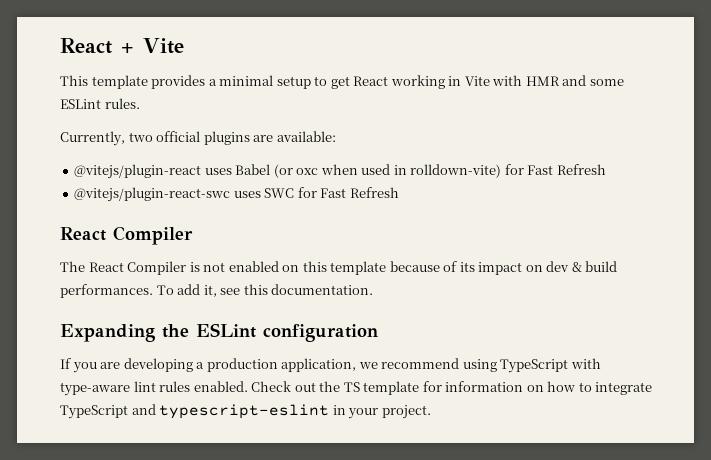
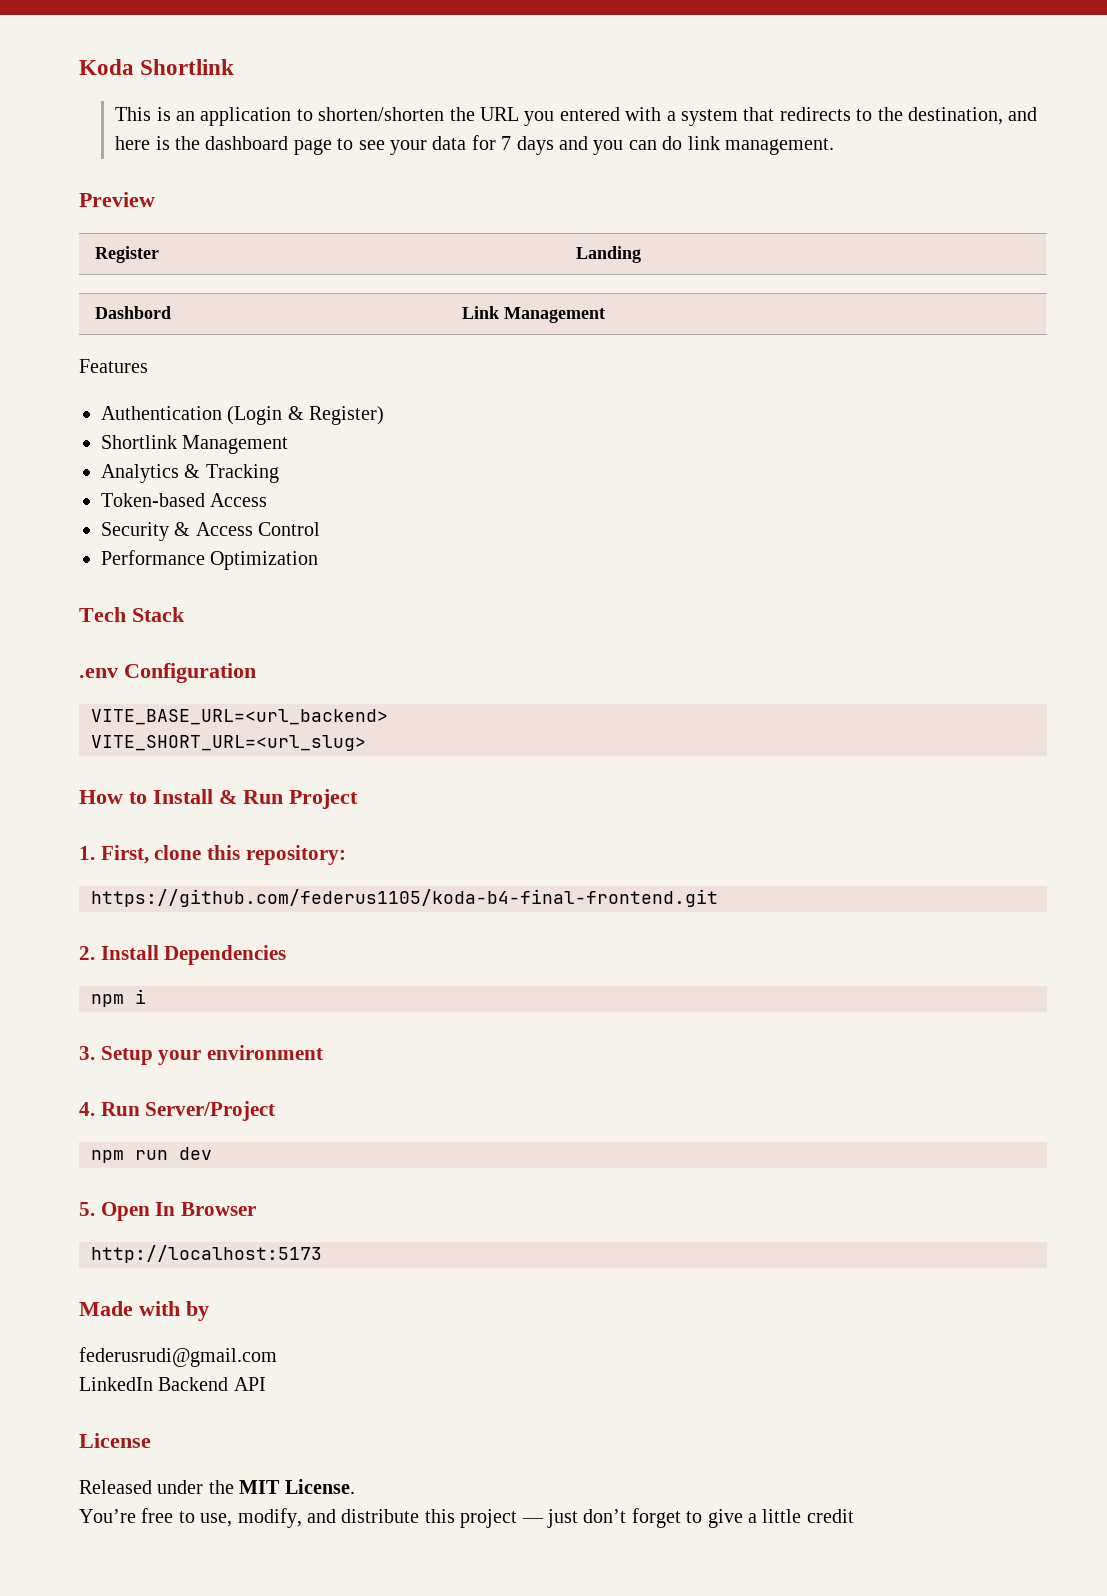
[60,38,184,54] [60,75,624,89] [60,98,140,109] [60,131,336,146] [74,164,606,179] [74,187,399,202] [60,226,193,245] [60,261,618,275] [60,284,374,298] [60,323,378,342] [60,358,601,373] [60,381,653,396] [60,404,431,419] React + Vite // This template provides a minimal setup to get React working in Vite with HMR and some ESLint rules. // Currently, two official plugins are available: // @vitejs/plugin-react uses Babel (or oxc when used in rolldown-vite) for Fast Refresh // @vitejs/plugin-react-swc uses SWC for Fast Refresh // React Compiler // The React Compiler is not enabled on this template because of its impact on dev & build performances. To add it, see this documentation. // Expanding the ESLint configuration // If you are developing a production application, we recommend using TypeScript with type-aware lint rules enabled. Check out the TS template for information on how to integrate TypeScript and typescript-eslint in your project. -> [79,59,235,75] [115,107,1038,126] [115,135,835,155] [79,192,155,207] [94,246,159,263] [575,246,641,263] [94,306,171,319] [461,306,605,323] [79,359,148,373] [101,406,385,425] [101,435,289,454] [101,464,279,483] [101,493,268,507] [101,522,321,541] [101,550,319,570] [79,607,185,622] [79,663,256,683] [91,709,388,725] [91,735,366,751] [79,789,358,809] [79,845,346,865] [91,889,718,907] [79,945,287,965] [91,989,146,1007] [79,1045,324,1065] [79,1101,276,1121] [91,1147,212,1163] [79,1202,257,1221] [91,1245,322,1263] [79,1301,209,1321] [79,1347,277,1367] [79,1377,266,1391] [79,1433,151,1448] [79,1479,355,1494] [79,1508,854,1528] Koda Shortlink // This is an application to shorten/shorten the URL you entered with a system that redirects to the destination, and here is the dashboard page to see your data for 7 days and you can do link management. // Preview // Register | Landing // Dashbord | Link Management // Features // Authentication (Login & Register) // Shortlink Management // Analytics & Tracking // Token-based Access // Security & Access Control // Performance Optimization // Tech Stack // .env Configuration // VITE_BASE_URL=<url_backend> // VITE_SHORT_URL=<url_slug> // How to Install & Run Project // 1. First, clone this repository: // https://github.com/federus1105/koda-b4-final-frontend.git // 2. Install Dependencies // npm i // 3. Setup your environment // 4. Run Server/Project // npm run dev // 5. Open In Browser // http://localhost:5173 // Made with by // federusrudi@gmail.com // LinkedIn Backend API // License // Released under the MIT License. // You’re free to use, modify, and distribute this project — just don’t forget to give a little credit

